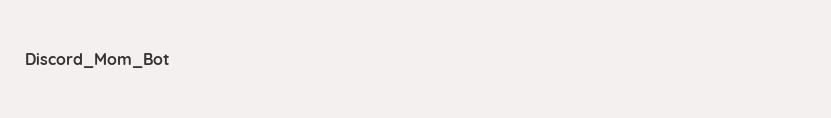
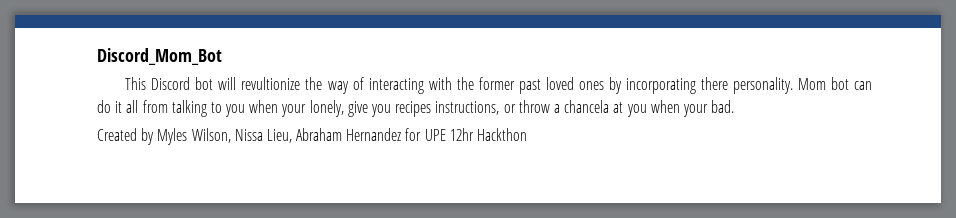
(170, 60) none -> [125,77,872,94] [97,100,735,117] [97,128,528,145] // This Discord bot will revultionize the way of interacting with the former past loved ones by incorporating there personality. Mom bot can do it all from talking to you when your lonely, give you recipes instructions, or throw a chancela at you when your bad. // Created by Myles Wilson, Nissa Lieu, Abraham Hernandez for UPE 12hr Hackthon

